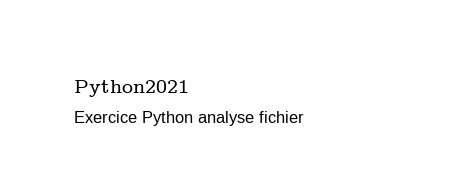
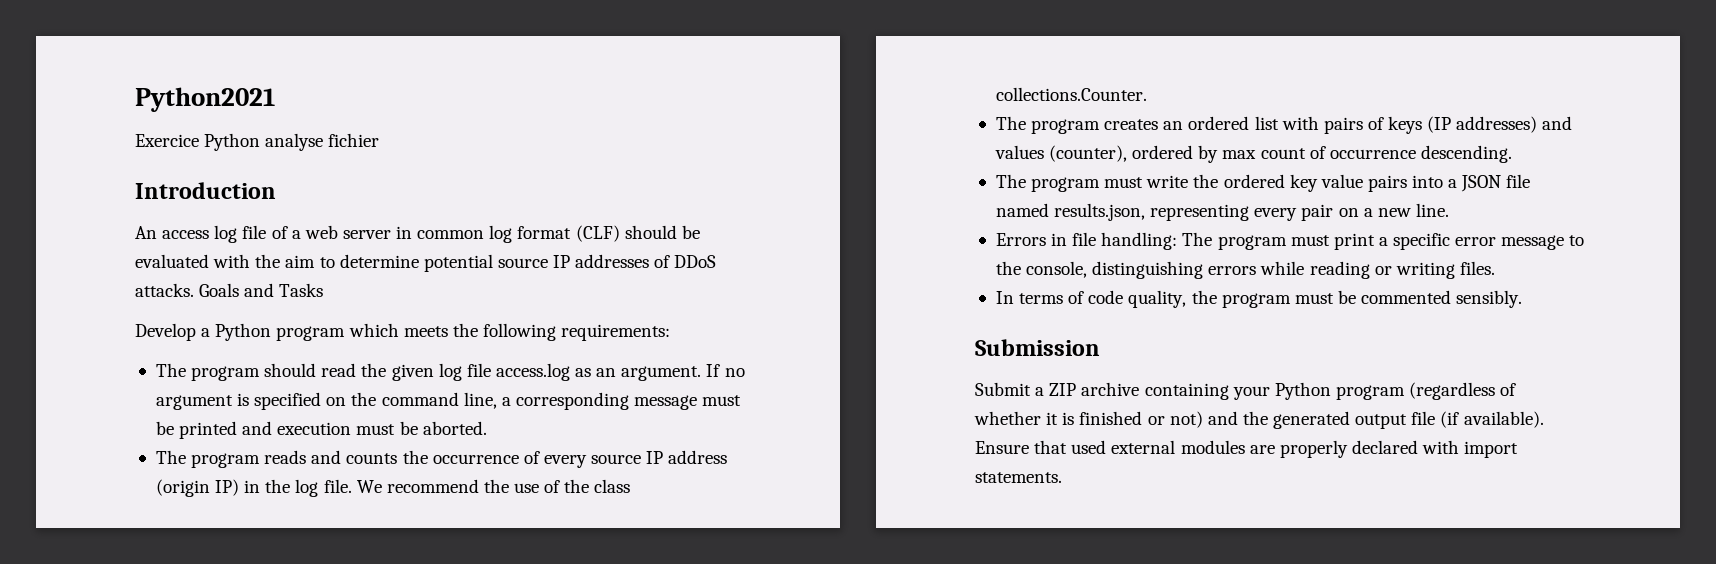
(304, 117) none -> [135,182,276,199] [135,225,700,243] [135,254,717,272] [135,283,324,297] [135,323,671,341] [155,363,745,381] [155,392,742,410] [155,421,487,439] [155,450,728,468] [155,479,631,497] [995,87,1147,101] [995,116,1573,134] [994,145,1512,163] [995,174,1531,192] [995,203,1449,221] [995,232,1585,250] [995,261,1495,279] [995,290,1523,308] [975,339,1100,356] [975,382,1517,400] [974,411,1544,429] [975,440,1519,458] [975,472,1062,483] // Introduction // An access log file of a web server in common log format (CLF) should be evaluated with the aim to determine potential source IP addresses of DDoS attacks. Goals and Tasks // Develop a Python program which meets the following requirements: // The program should read the given log file access.log as an argument. If no argument is specified on the command line, a corresponding message must be printed and execution must be aborted. // The program reads and counts the occurrence of every source IP address (origin IP) in the log file. We recommend the use of the class collections.Counter. // The program creates an ordered list with pairs of keys (IP addresses) and values (counter), ordered by max count of occurrence descending. // The program must write the ordered key value pairs into a JSON file named results.json, representing every pair on a new line. // Errors in file handling: The program must print a specific error message to the console, distinguishing errors while reading or writing files. // In terms of code quality, the program must be commented sensibly. // Submission // Submit a ZIP archive containing your Python program (regardless of whether it is finished or not) and the generated output file (if available). Ensure that used external modules are properly declared with import statements.

